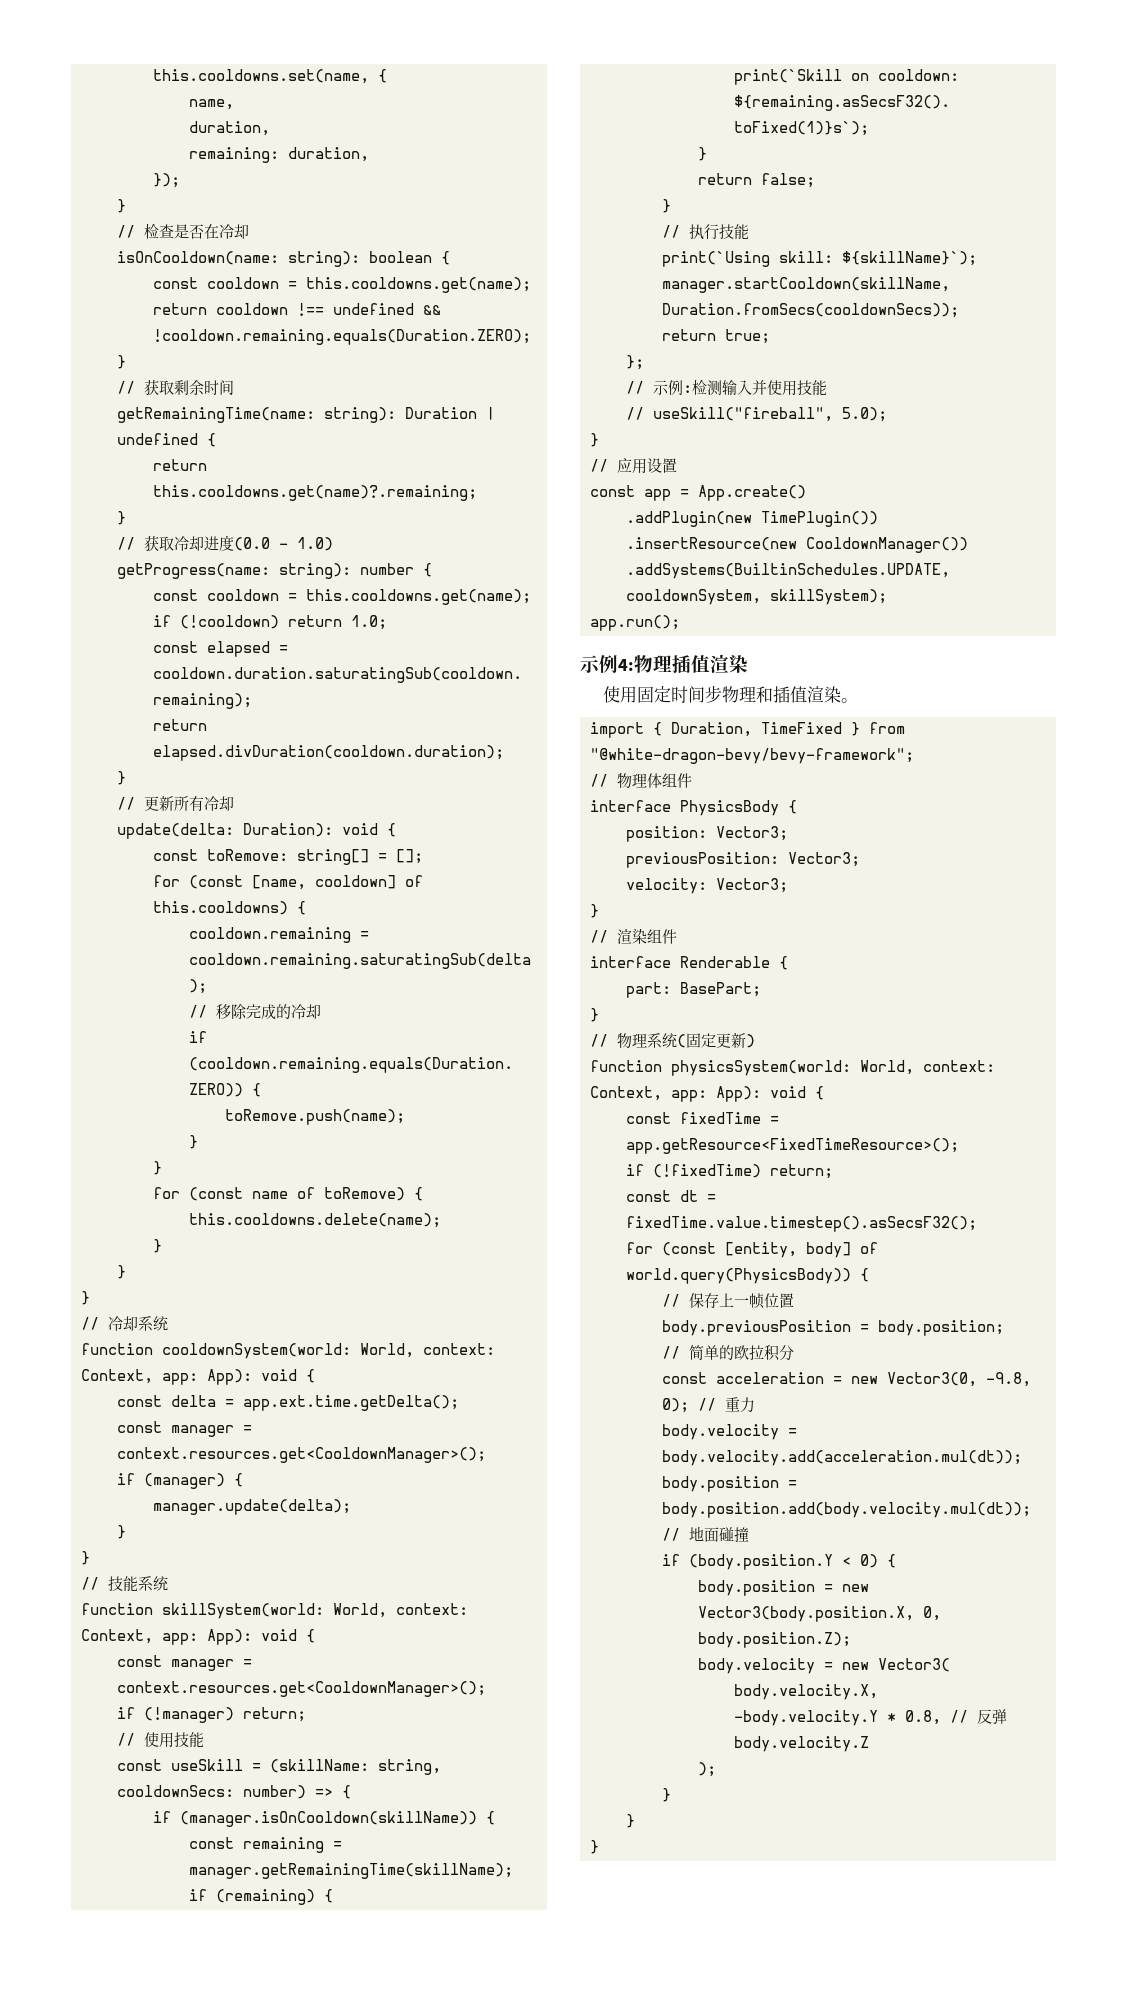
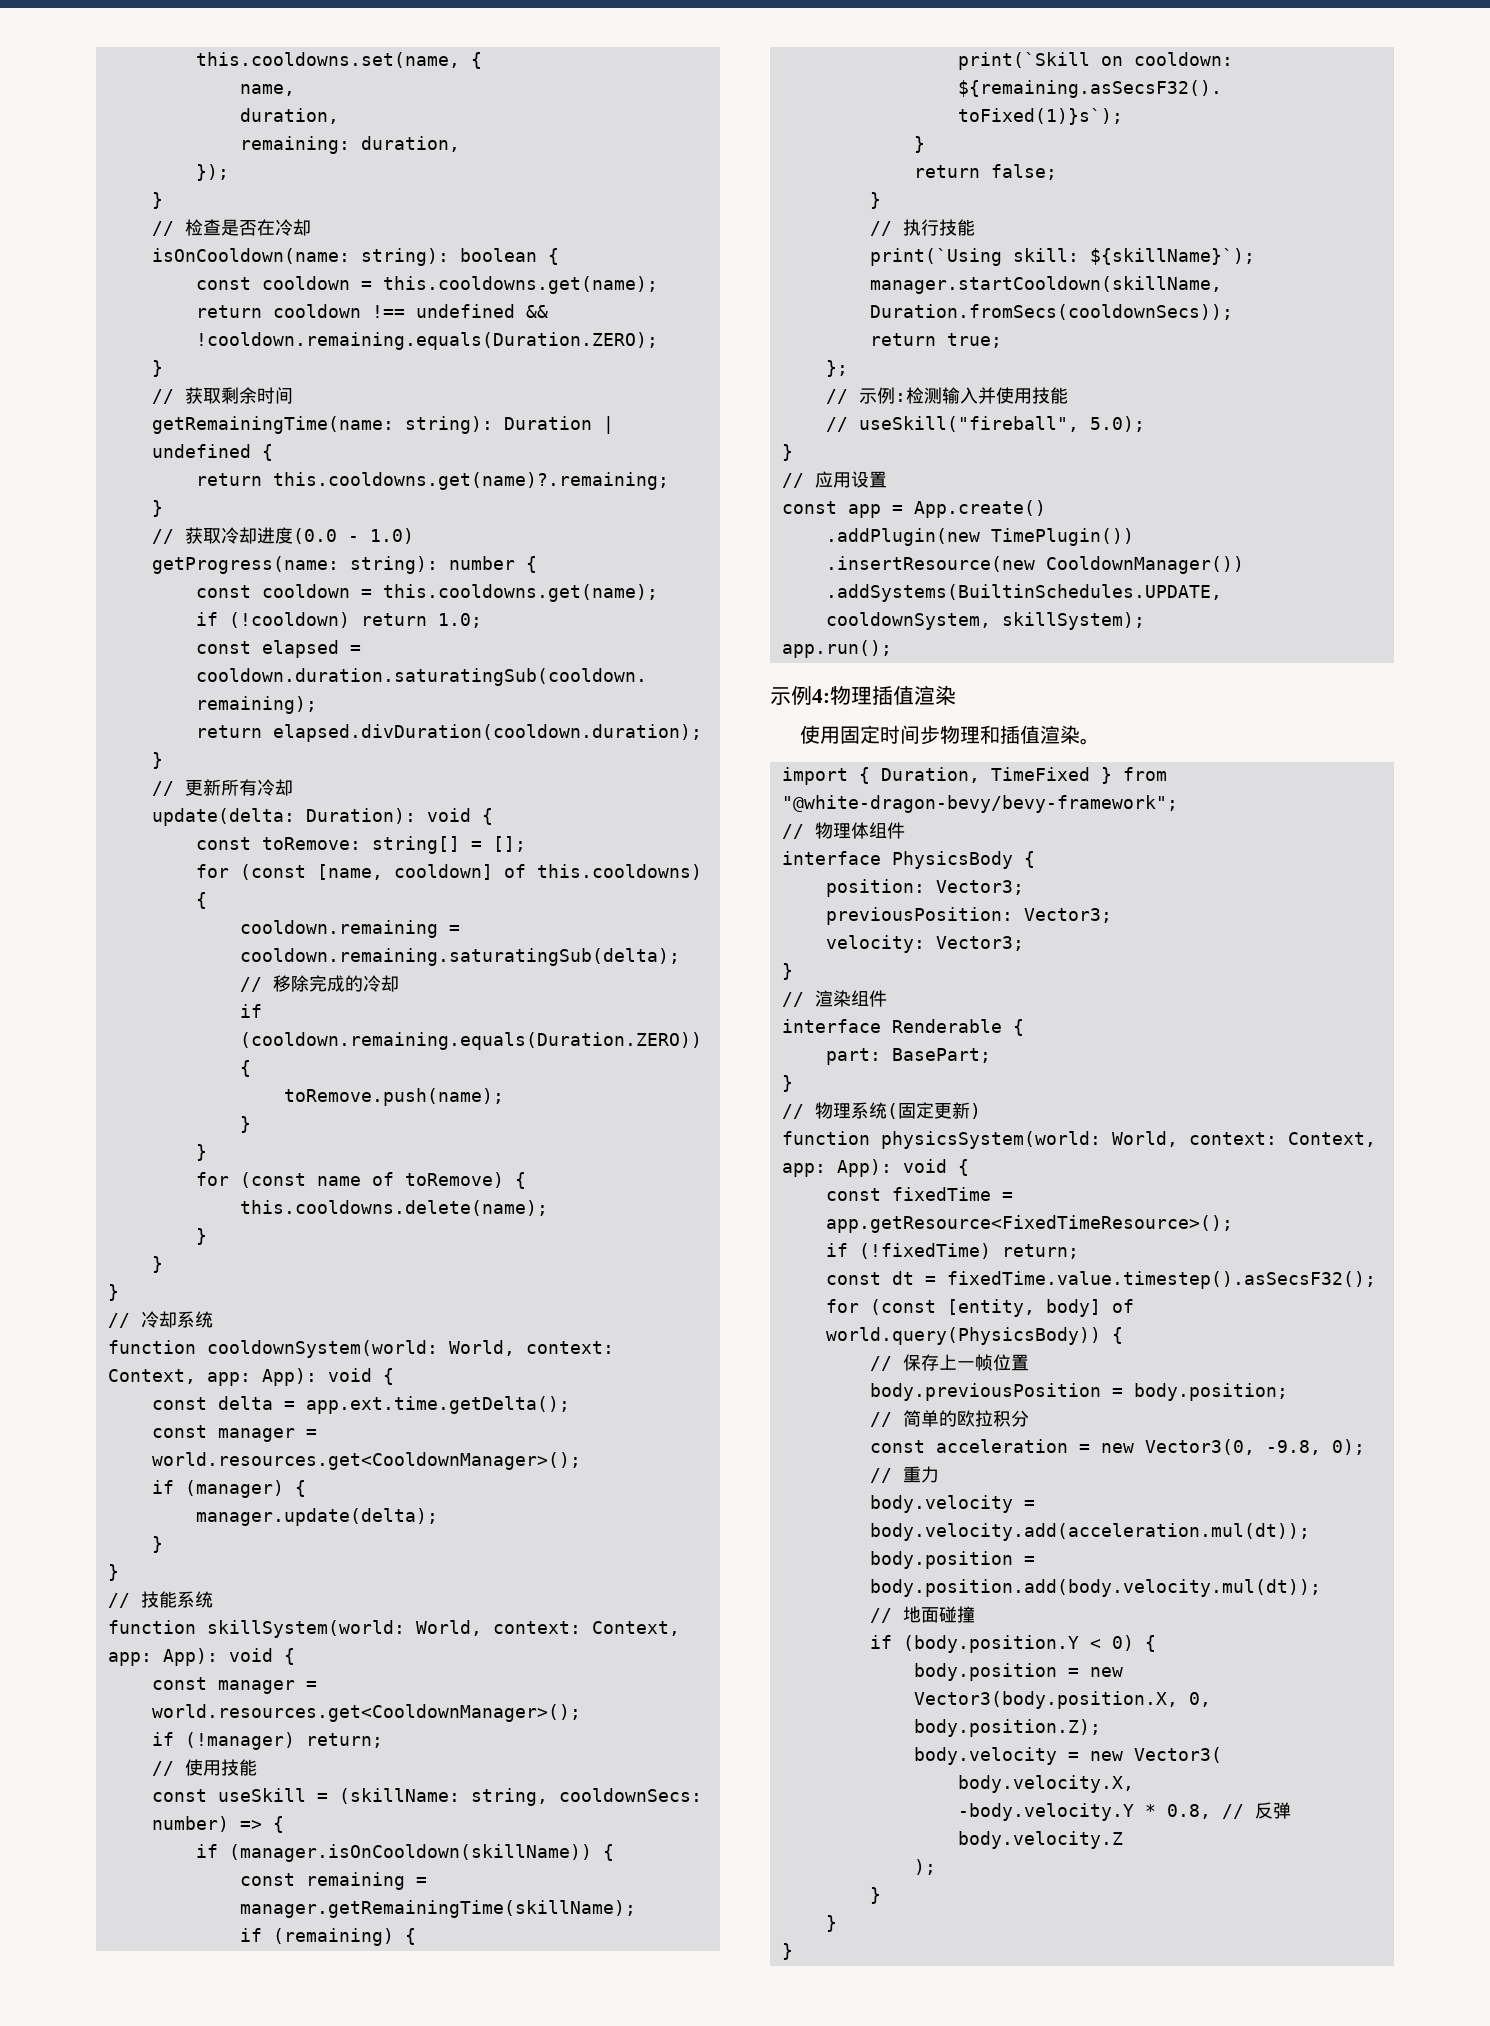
[117,1447,487,1463] context.resources.get<CooldownManager>(); -> [152,1452,581,1470] world.resources.get<CooldownManager>();
[117,1681,487,1697] context.resources.get<CooldownManager>(); -> [152,1704,581,1722] world.resources.get<CooldownManager>();

